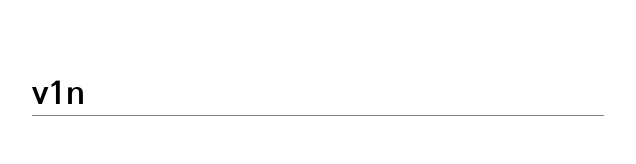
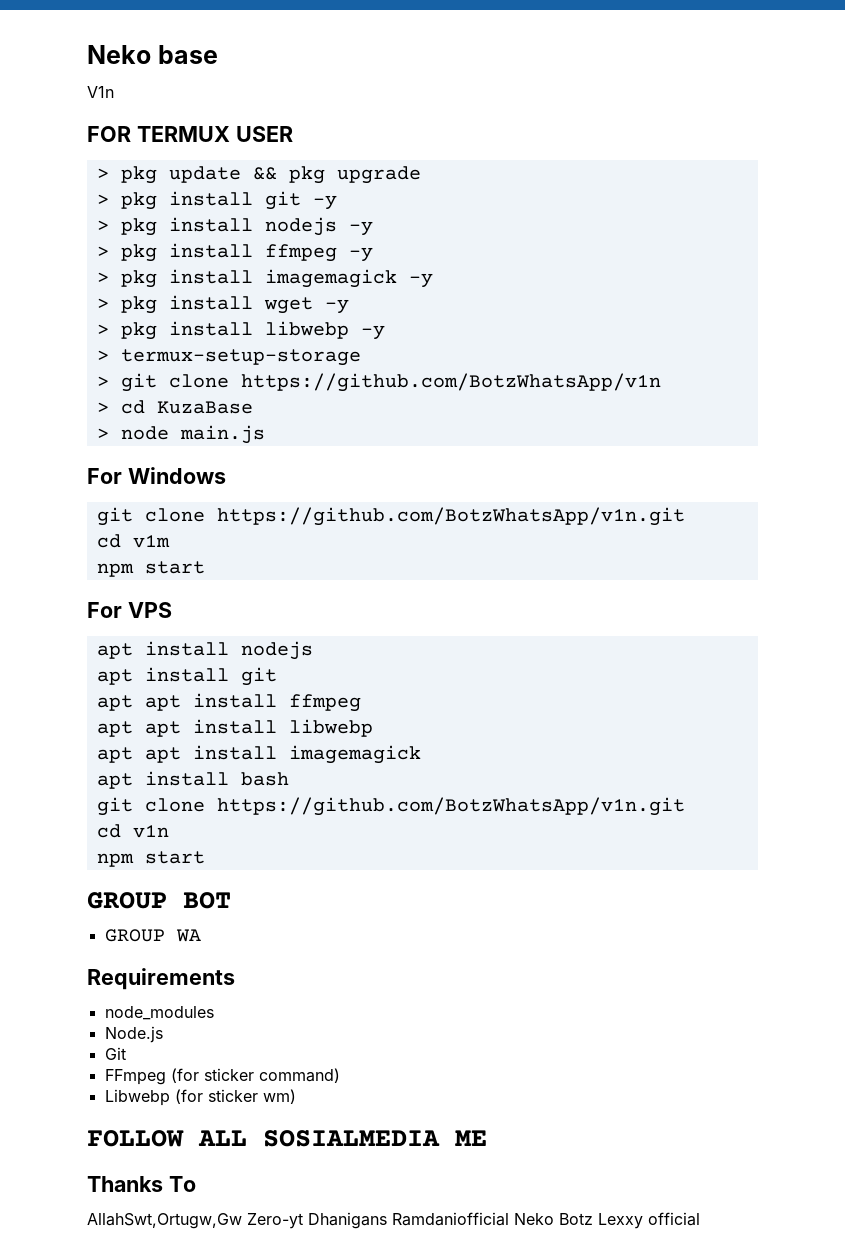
[31,80,84,104] v1n -> [87,45,218,64] [87,86,114,98] [87,126,293,142] [96,166,421,184] [96,191,337,210] [96,217,373,236] [96,243,373,262] [96,269,433,288] [96,295,349,314] [96,321,385,340] [96,349,361,366] [96,373,661,392] [96,400,253,414] [96,425,265,444] [87,467,226,484] [96,507,685,526] [96,534,170,548] [96,561,205,577] [87,602,172,618] [96,641,313,660] [96,667,277,686] [96,693,361,712] [96,719,373,737] [96,745,421,764] [96,771,289,789] [96,797,685,816] [96,824,169,838] [96,851,205,867] [87,892,231,909] [104,929,201,942] [87,968,235,990] [104,1006,214,1020] [104,1026,163,1043] [104,1047,126,1060] [104,1068,340,1085] [104,1089,296,1106] [87,1130,487,1147] [87,1176,196,1192] [87,1212,700,1229] Neko base // V1n // FOR TERMUX USER // > pkg update && pkg upgrade // > pkg install git -y // > pkg install nodejs -y // > pkg install ffmpeg -y // > pkg install imagemagick -y // > pkg install wget -y // > pkg install libwebp -y // > termux-setup-storage // > git clone https://github.com/BotzWhatsApp/v1n // > cd KuzaBase // > node main.js // For Windows // git clone https://github.com/BotzWhatsApp/v1n.git // cd v1m // npm start // For VPS // apt install nodejs // apt install git // apt apt install ffmpeg // apt apt install libwebp // apt apt install imagemagick // apt install bash // git clone https://github.com/BotzWhatsApp/v1n.git // cd v1n // npm start // GROUP BOT // GROUP WA // Requirements // node_modules // Node.js // Git // FFmpeg (for sticker command) // Libwebp (for sticker wm) // FOLLOW ALL SOSIALMEDIA ME // Thanks To // AllahSwt,Ortugw,Gw Zero-yt Dhanigans Ramdaniofficial Neko Botz Lexxy official

